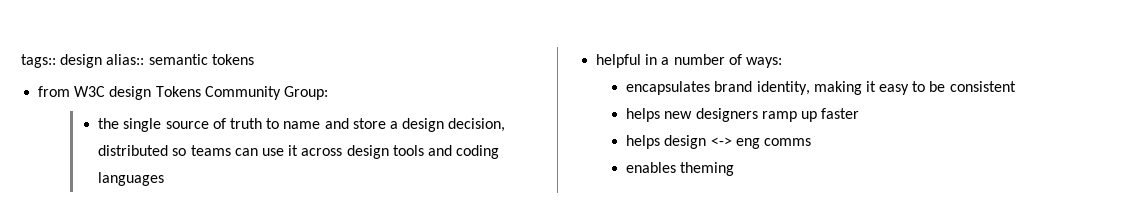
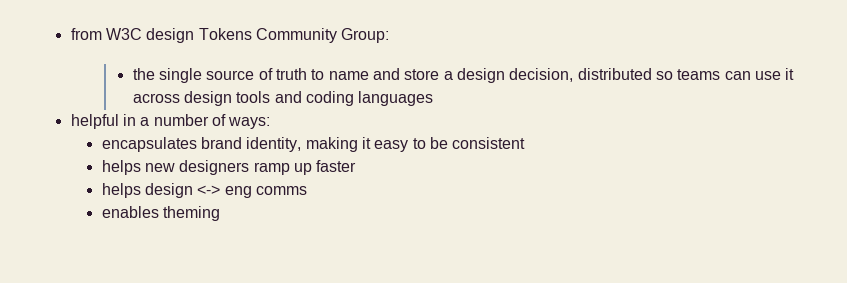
[21,54,254,68] tags:: design alias:: semantic tokens // -> (70, 34) none

